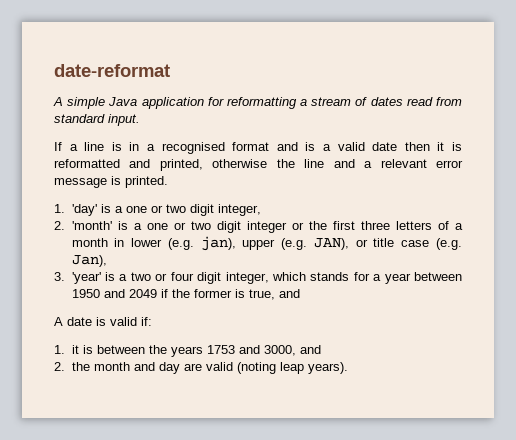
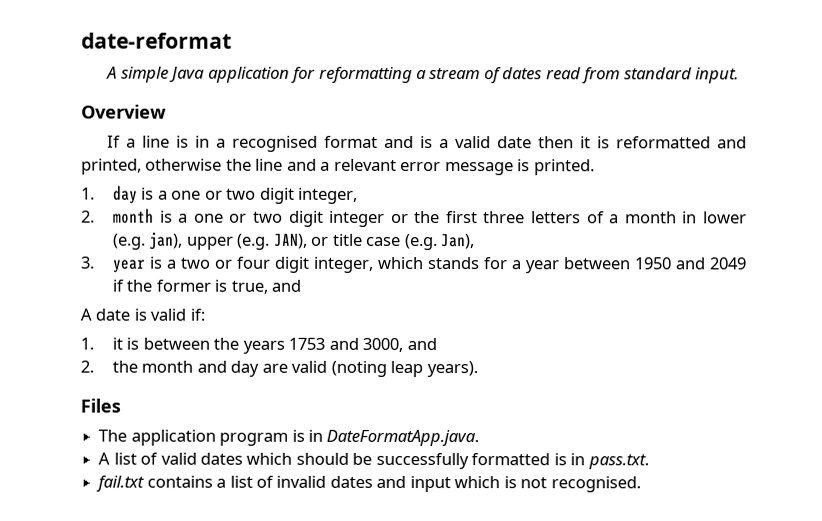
(140, 120) none -> [81,104,167,119] // Overview
[71,204,97,216] 'day' -> [112,185,138,204] day
[71,221,112,230] 'month' -> [112,208,154,224] month
[71,272,101,284] 'year' -> [111,259,146,273] year
(348, 368) none -> [80,398,121,413] [98,429,480,447] [98,452,649,470] [96,475,641,493] // Files // The application program is in DateFormatApp.java. // A list of valid dates which should be successfully formatted is in pass.txt. // fail.txt contains a list of invalid dates and input which is not recognised.

